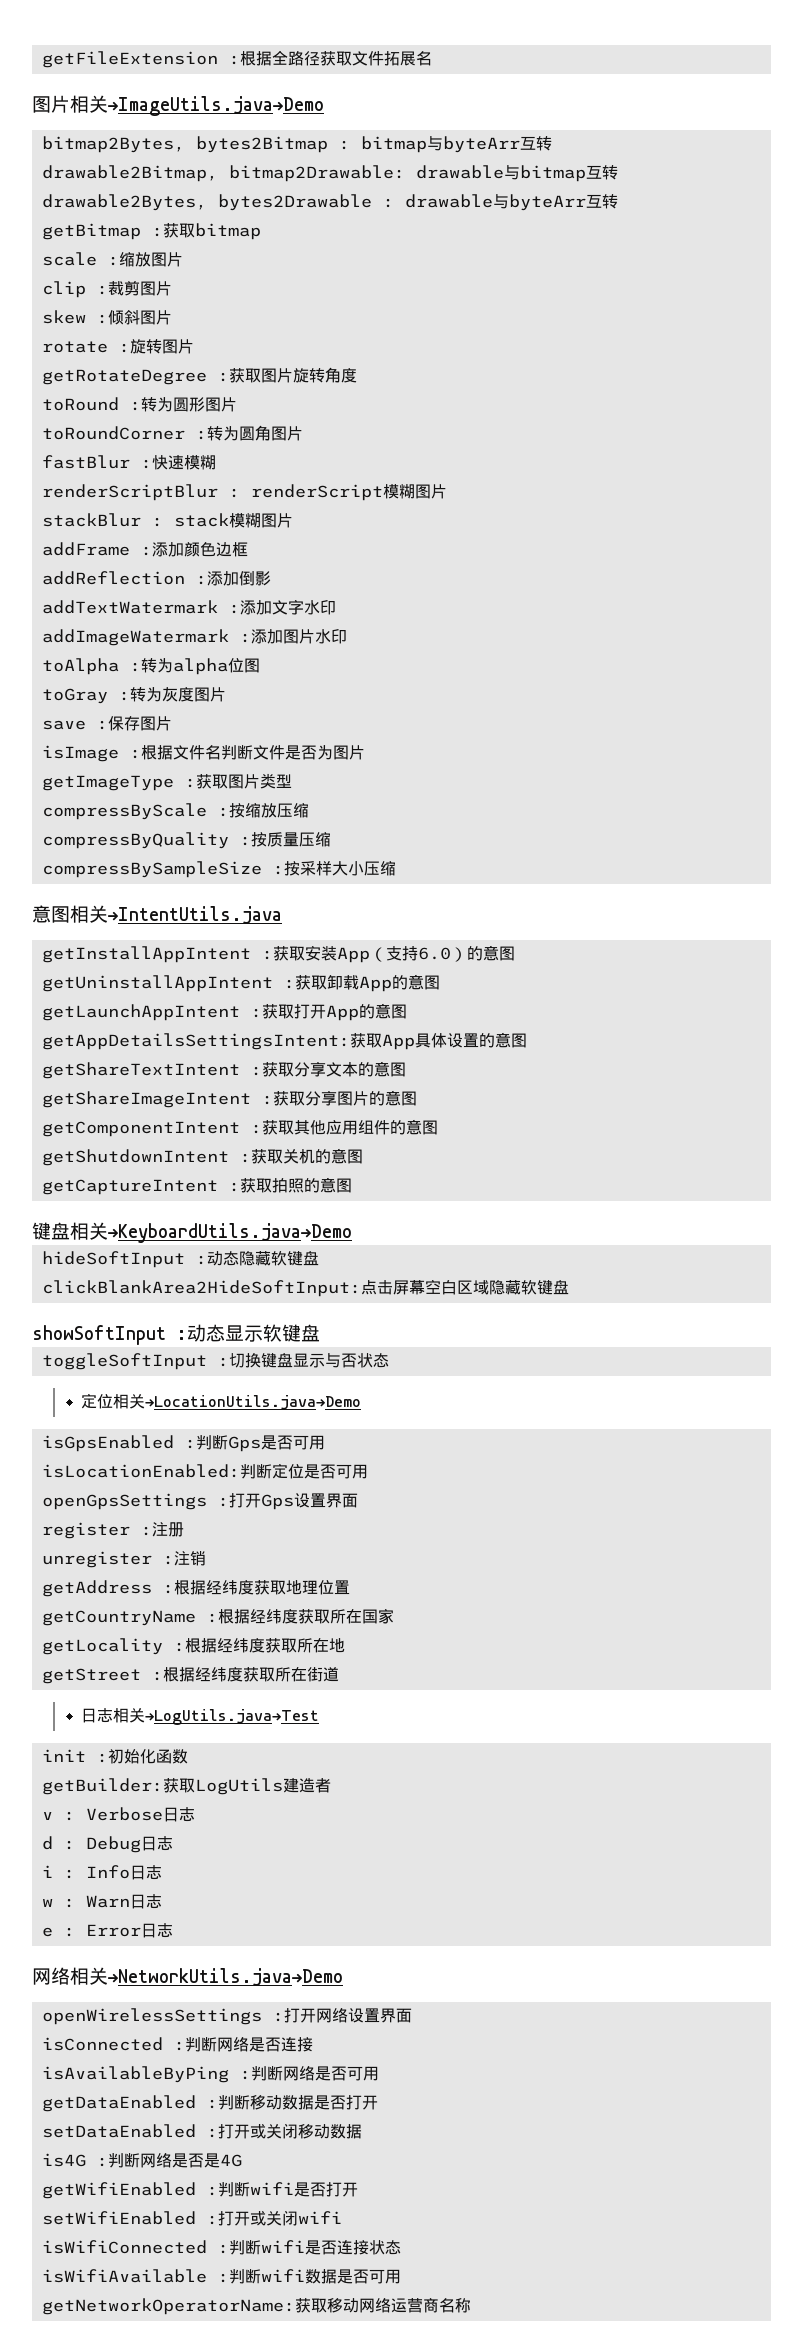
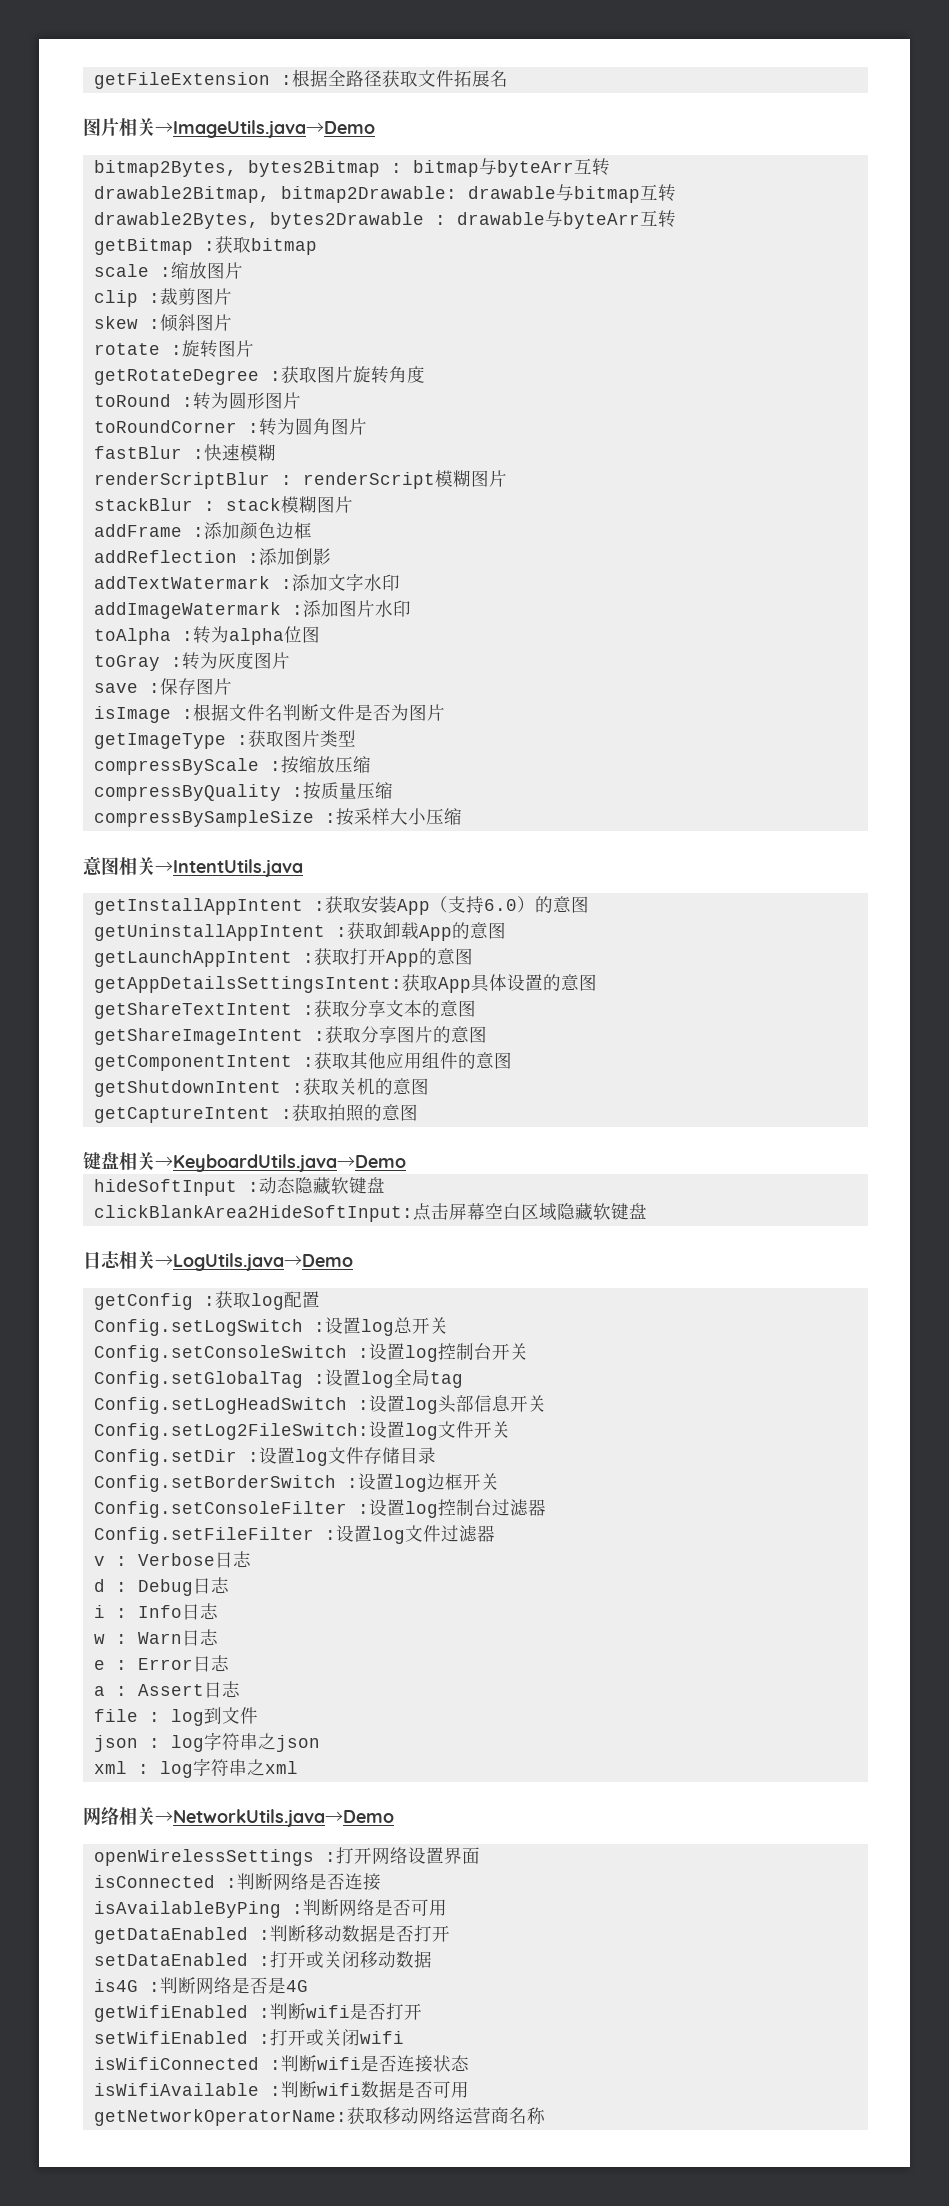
[32,1324,320,1345] [41,1353,389,1370] [81,1393,362,1410] [41,1435,325,1452] [41,1463,368,1479] [41,1493,358,1510] [41,1522,184,1539] [41,1551,206,1568] [41,1580,350,1597] [41,1608,394,1626] [41,1638,345,1655] [41,1667,339,1684] [81,1708,320,1725] [41,1749,188,1764] [41,1778,331,1795] showSoftInput :动态显示软键盘 // toggleSoftInput :切换键盘显示与否状态 // 定位相关→LocationUtils.java→Demo // isGpsEnabled :判断Gps是否可用 // isLocationEnabled:判断定位是否可用 // openGpsSettings :打开Gps设置界面 // register :注册 // unregister :注销 // getAddress :根据经纬度获取地理位置 // getCountryName :根据经纬度获取所在国家 // getLocality :根据经纬度获取所在地 // getStreet :根据经纬度获取所在街道 // 日志相关→LogUtils.java→Test // init :初始化函数 // getBuilder:获取LogUtils建造者 -> [83,1251,353,1271] [93,1291,320,1310] [93,1317,448,1336] [93,1343,528,1362] [93,1369,463,1388] [93,1395,546,1414] [93,1421,510,1440] [93,1447,436,1466] [93,1473,499,1492] [93,1499,546,1518] [93,1525,495,1544] 日志相关→LogUtils.java→Demo // getConfig :获取log配置 // Config.setLogSwitch :设置log总开关 // Config.setConsoleSwitch :设置log控制台开关 // Config.setGlobalTag :设置log全局tag // Config.setLogHeadSwitch :设置log头部信息开关 // Config.setLog2FileSwitch:设置log文件开关 // Config.setDir :设置log文件存储目录 // Config.setBorderSwitch :设置log边框开关 // Config.setConsoleFilter :设置log控制台过滤器 // Config.setFileFilter :设置log文件过滤器
(173, 1930) none -> [93,1681,240,1698] [93,1707,258,1726] [93,1732,320,1752] [93,1758,298,1778] // a : Assert日志 // file : log到文件 // json : log字符串之json // xml : log字符串之xml

